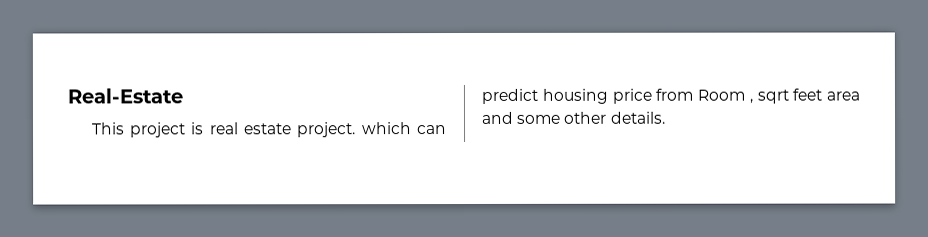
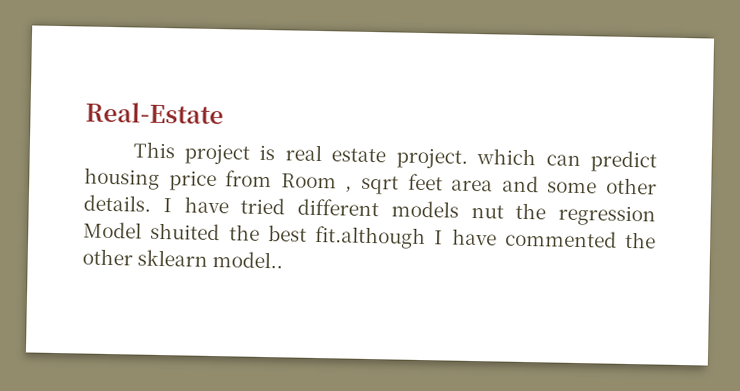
(666, 117) none -> [162,196,656,227] [83,221,656,250] [82,248,284,269] I have tried different models nut the regression Model shuited the best fit.although I have commented the other sklearn model..

